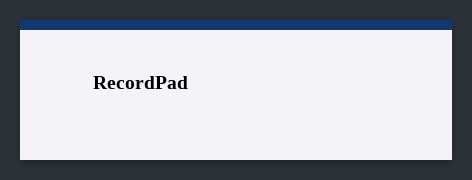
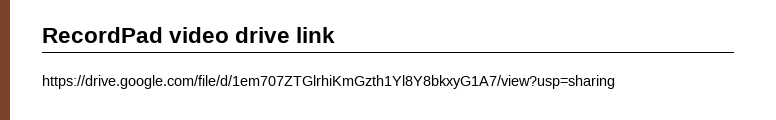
(188, 82) none -> [169,27,336,43] [42,75,615,89] video drive link // https://drive.google.com/file/d/1em707ZTGlrhiKmGzth1Yl8Y8bkxyG1A7/view?usp=sharing

